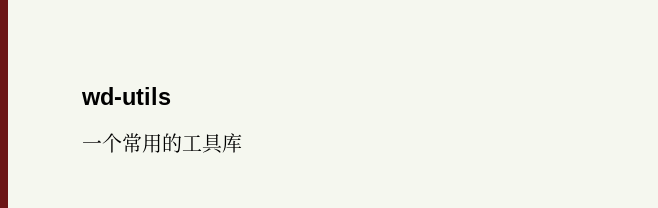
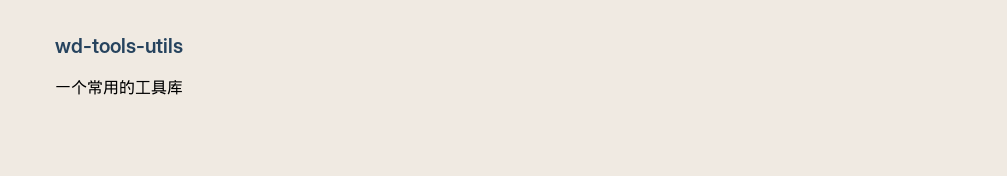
[81,87,171,105] wd-utils -> [55,38,183,53] wd-tools-utils

